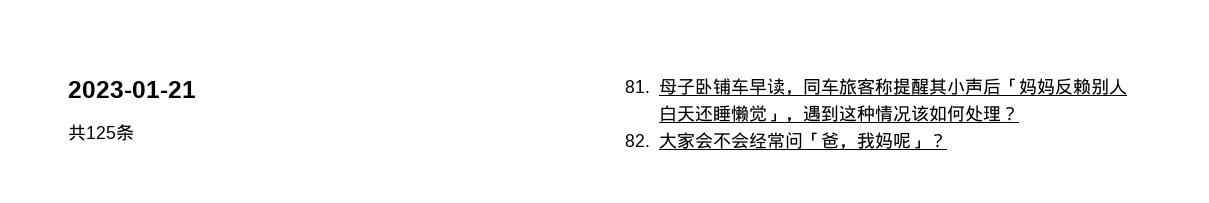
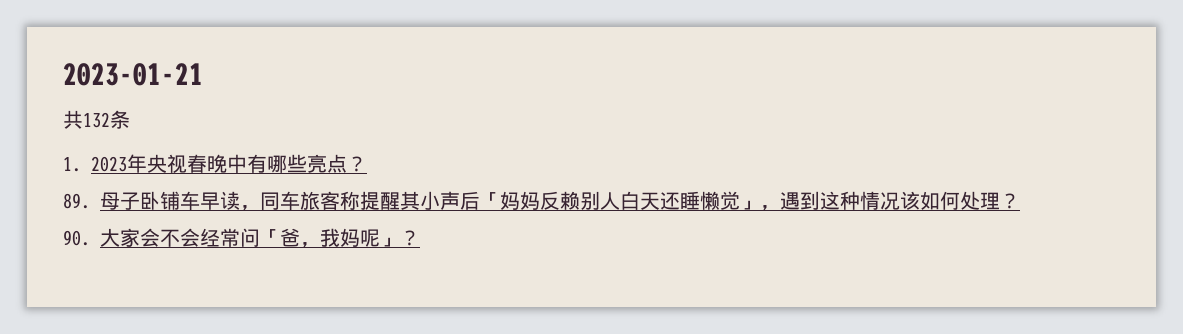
[86,126,116,139] 125 -> [83,112,110,128] 132
[625,80,650,93] 81. -> [63,154,368,174] [63,193,90,209] 1. 2023年央视春晚中有哪些亮点？ // 89.
[625,134,650,147] 82. -> [63,230,90,246] 90.

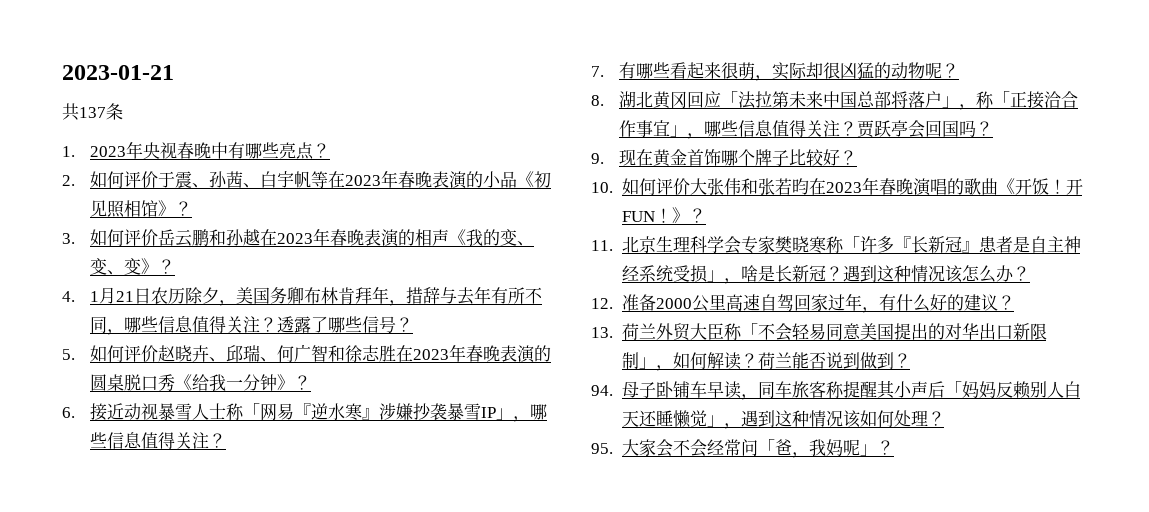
[83,112,110,128] 132 -> [79,107,106,118] 137
[63,193,90,209] 89. -> [62,170,551,189] [89,200,192,218] [62,228,534,247] [89,258,175,275] [62,286,542,306] [89,316,413,335] [62,344,551,363] [89,374,311,392] [62,403,547,422] [89,432,226,449] [591,62,959,81] [591,91,1078,110] [618,120,993,139] [591,149,857,167] [591,177,1083,196] [621,207,706,223] [591,236,1081,254] [621,265,1030,284] [591,293,1015,313] [591,323,1047,341] [621,352,911,371] [591,385,613,396] 2.如何评价于震、孙茜、白宇帆等在2023年春晚表演的小品《初见照相馆》？ // 3.如何评价岳云鹏和孙越在2023年春晚表演的相声《我的变、变、变》？ // 4. 1月21日农历除夕，美国务卿布林肯拜年，措辞与去年有所不同，哪些信息值得关注？透露了哪些信号？ // 5.如何评价赵晓卉、邱瑞、何广智和徐志胜在2023年春晚表演的圆桌脱口秀《给我一分钟》？ // 6.接近动视暴雪人士称「网易『逆水寒』涉嫌抄袭暴雪IP」，哪些信息值得关注？ // 7.有哪些看起来很萌，实际却很凶猛的动物呢？ // 8.湖北黄冈回应「法拉第未来中国总部将落户」，称「正接洽合作事宜」，哪些信息值得关注？贾跃亭会回国吗？ // 9.现在黄金首饰哪个牌子比较好？ // 10.如何评价大张伟和张若昀在2023年春晚演唱的歌曲《开饭！开FUN！》？ // 11.北京生理科学会专家樊晓寒称「许多『长新冠』患者是自主神经系统受损」，啥是长新冠？遇到这种情况该怎么办？ // 12.准备2000公里高速自驾回家过年，有什么好的建议？ // 13.荷兰外贸大臣称「不会轻易同意美国提出的对华出口新限制」，如何解读？荷兰能否说到做到？ // 94.
[63,230,90,246] 90. -> [591,443,613,454] 95.

